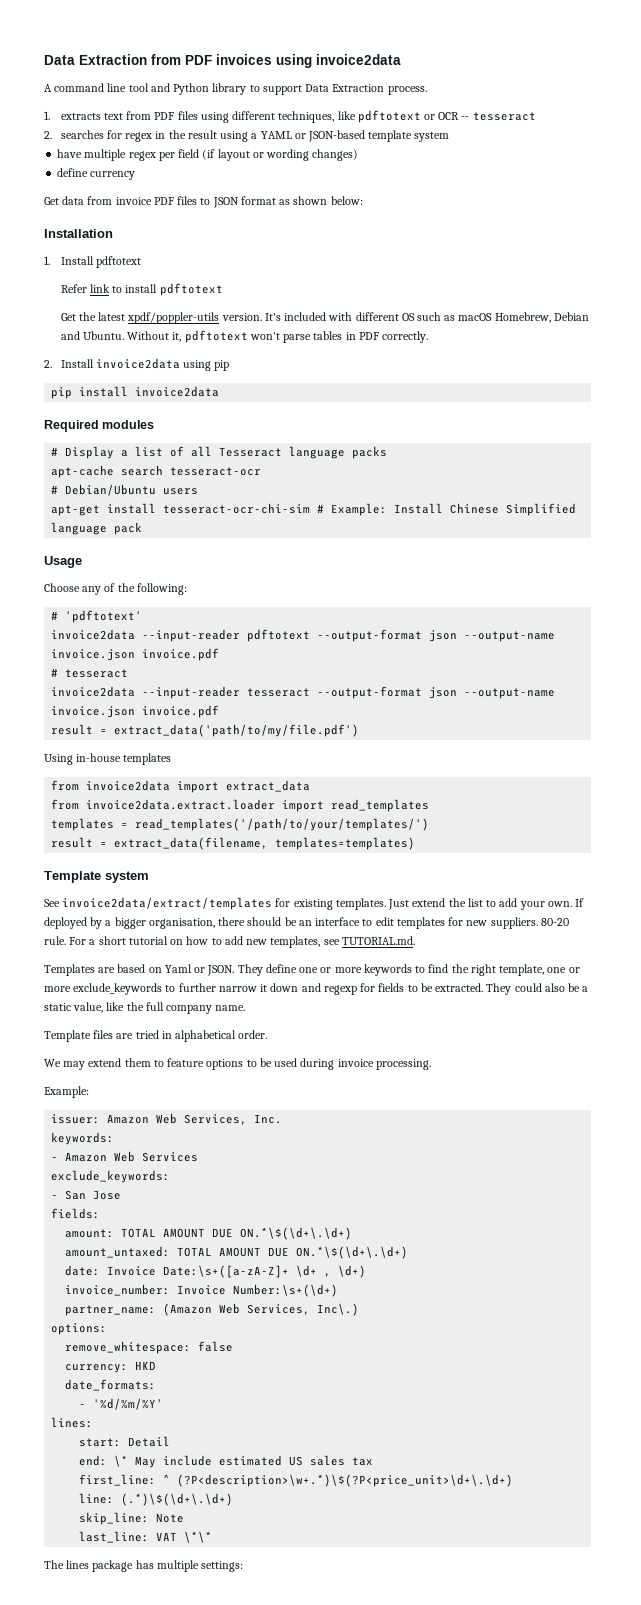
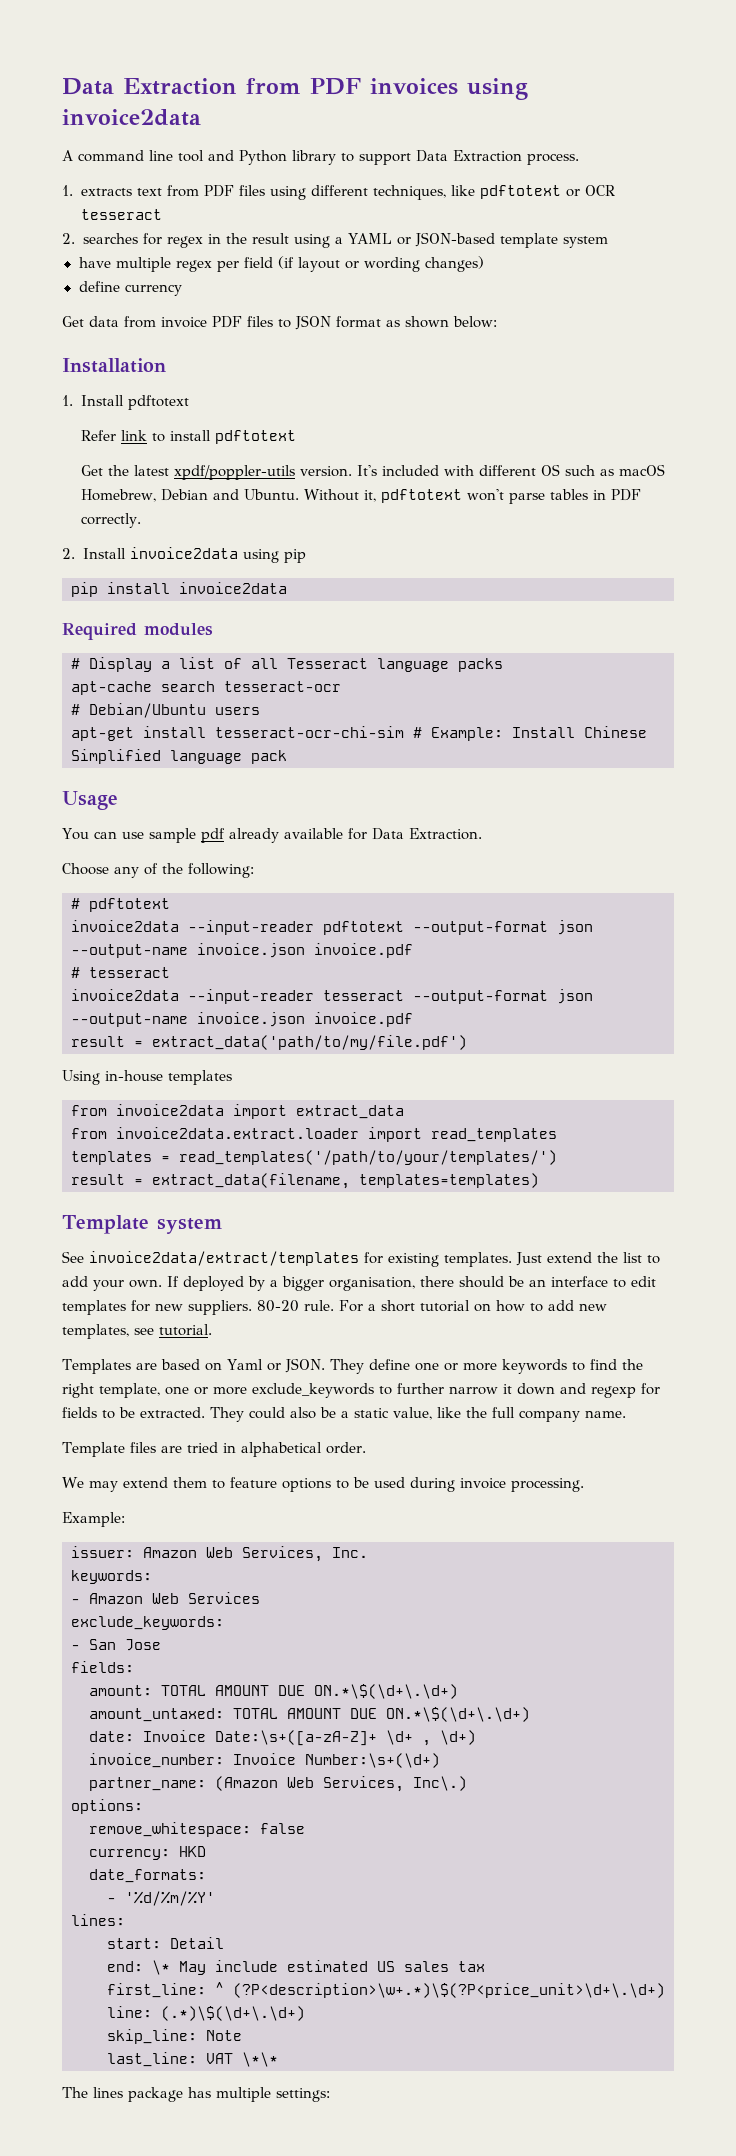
[461,116,470,120] -- -> (616, 190) none
(82, 562) none -> [62,828,482,843] // You can use sample pdf already available for Data Extraction.
[65,610,143,623] 'pdftotext' -> [89,898,170,912] pdftotext
[341,936,415,945] TUTORIAL.md. -> [159,1324,212,1336] tutorial.

